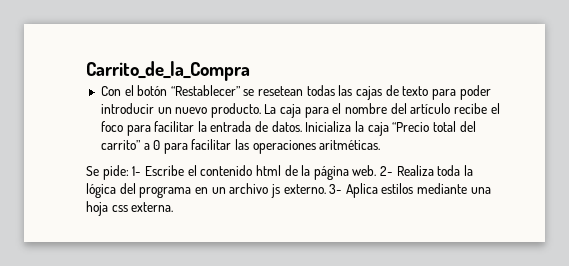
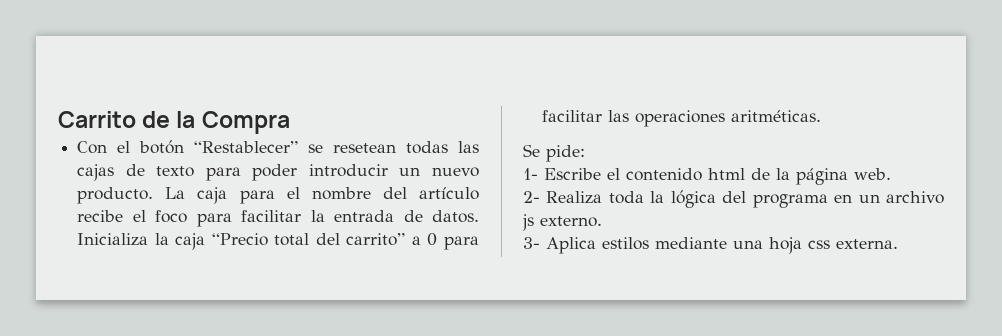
[86,61,250,81] Carrito_de_la_Compra -> [58,111,290,134] Carrito de la Compra
(129, 172) none -> (585, 153) //
(377, 170) none -> (891, 174) //
(326, 189) none -> (602, 221) //

